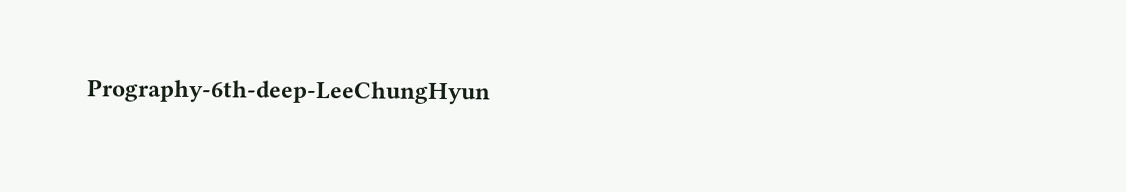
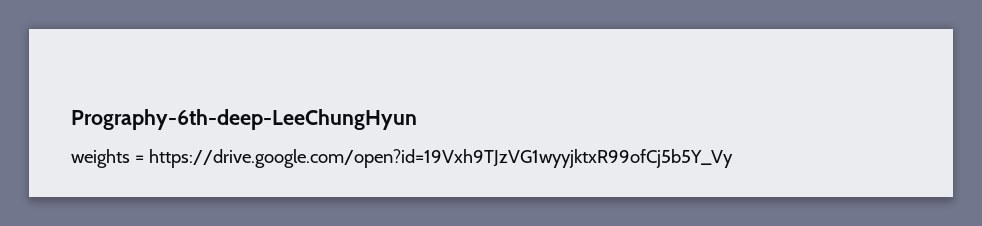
(491, 92) none -> [71,149,733,168] // weights = https://drive.google.com/open?id=19Vxh9TJzVG1wyyjktxR99ofCj5b5Y_Vy

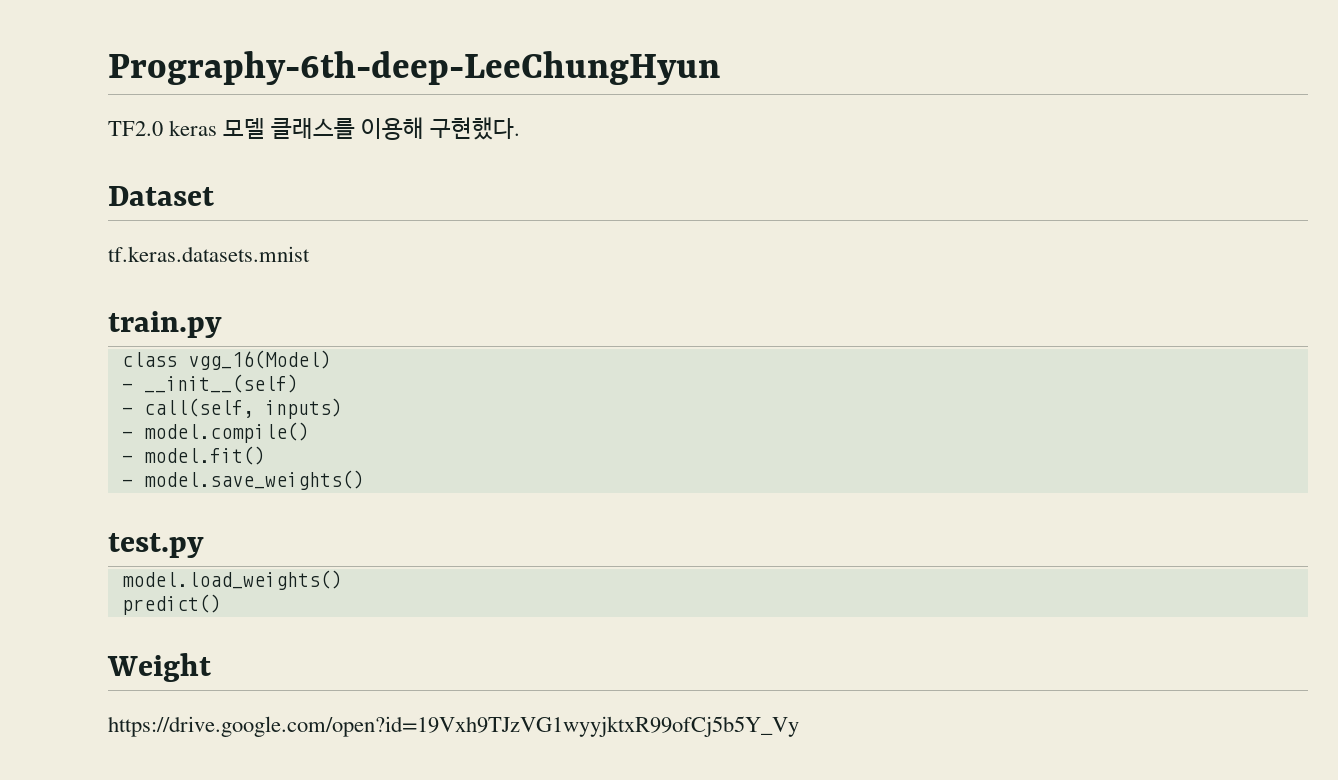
[71,149,144,168] weights = -> [108,117,521,140] [108,186,214,206] [108,246,310,262] [108,311,222,338] [121,350,331,370] [121,374,298,393] [121,398,342,419] [121,422,309,443] [121,446,265,465] [121,470,364,490] [108,533,204,558] [121,570,342,590] [121,594,221,615] [107,653,211,682] TF2.0 keras 모델 클래스를 이용해 구현했다. // Dataset // tf.keras.datasets.mnist // train.py // class vgg_16(Model) // - __init__(self) // - call(self, inputs) // - model.compile() // - model.fit() // - model.save_weights() // test.py // model.load_weights() // predict() // Weight //

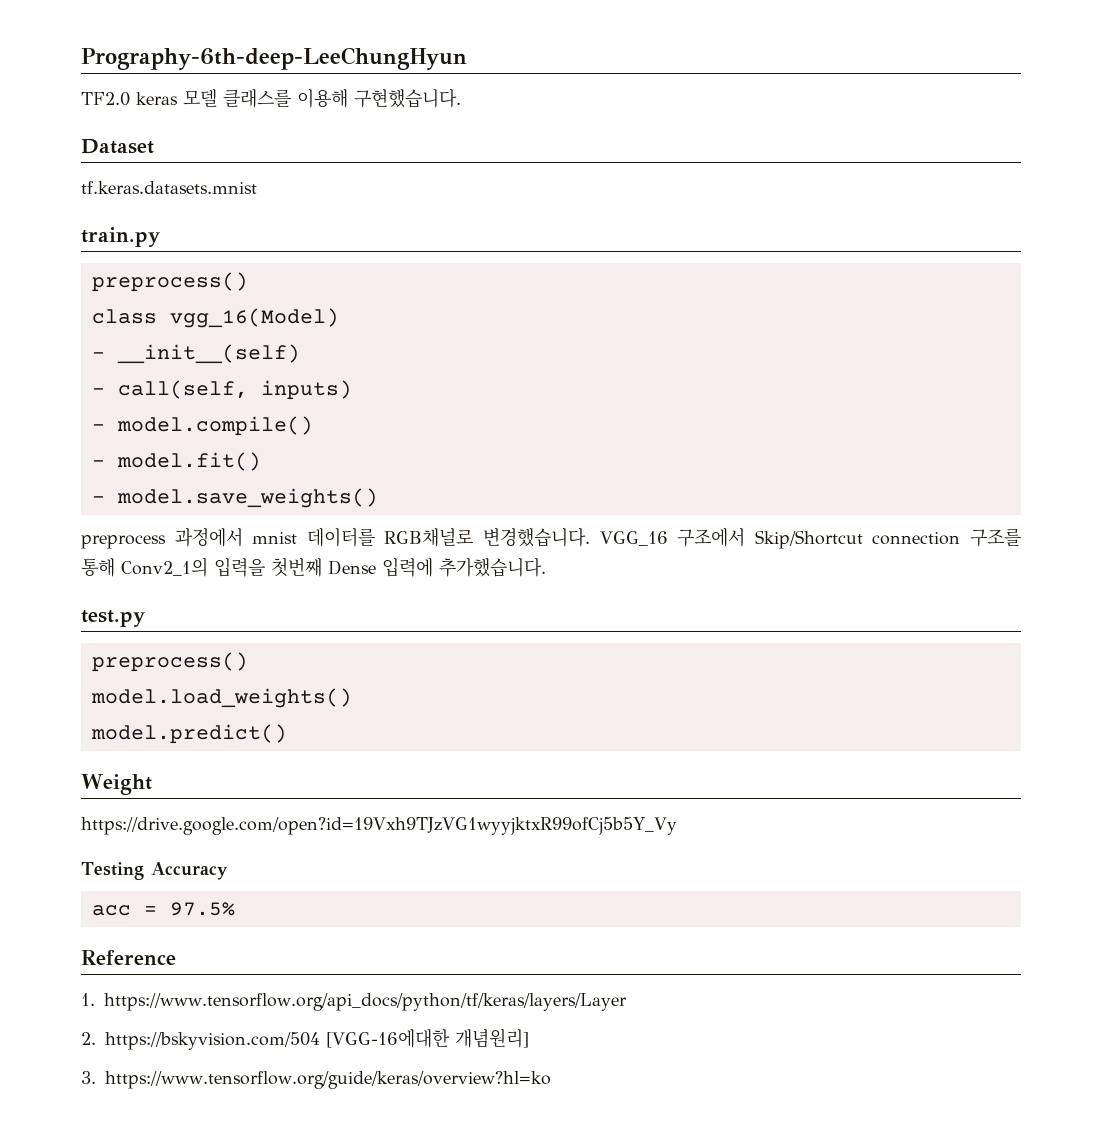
[430,117,521,140] 구현했다. -> [354,88,461,108] 구현했습니다.
(222, 324) none -> [91,272,248,292] // preprocess()
(364, 480) none -> [81,527,1021,549] [81,557,546,577] // preprocess 과정에서 mnist 데이터를 RGB채널로 변경했습니다. VGG_16 구조에서 Skip/Shortcut connection 구조를 통해 Conv2_1의 입력을 첫번째 Dense 입력에 추가했습니다.
(204, 545) none -> [91,652,248,672] // preprocess()
[121,594,221,615] predict() -> [90,724,287,744] model.predict()
(799, 726) none -> [81,862,228,880] [91,902,235,916] [81,950,176,965] [81,993,627,1011] [81,1028,529,1050] [81,1071,551,1089] // Testing Accuracy // acc = 97.5% // Reference // 1. https://www.tensorflow.org/api_docs/python/tf/keras/layers/Layer // 2. https://bskyvision.com/504 [VGG-16에대한 개념원리] // 3. https://www.tensorflow.org/guide/keras/overview?hl=ko

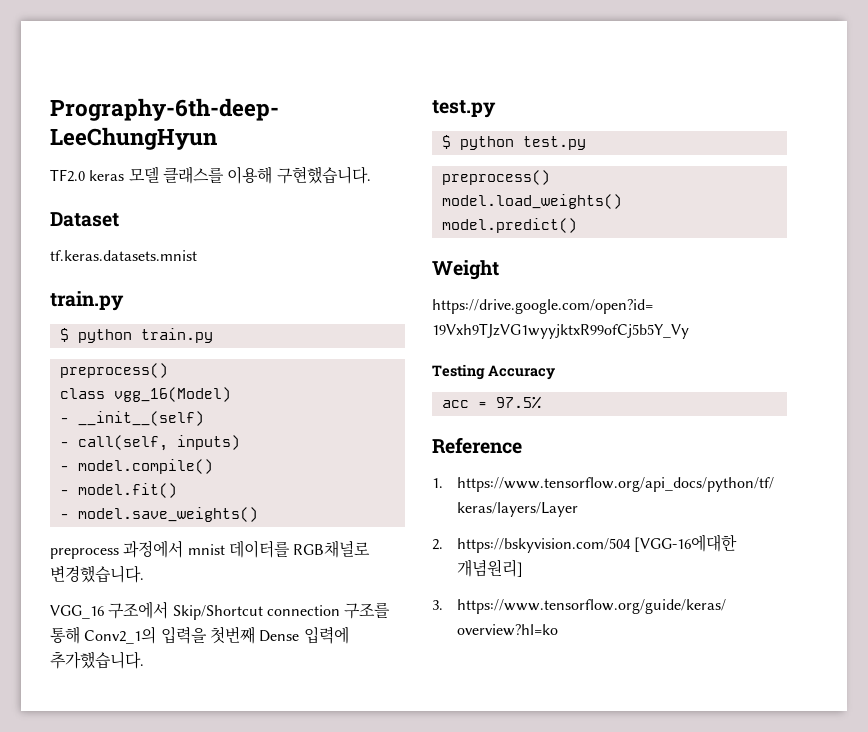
(160, 237) none -> [59,328,213,343] // $ python train.py
(591, 537) none -> (144, 574) //
(145, 618) none -> [441,135,586,150] // $ python test.py

